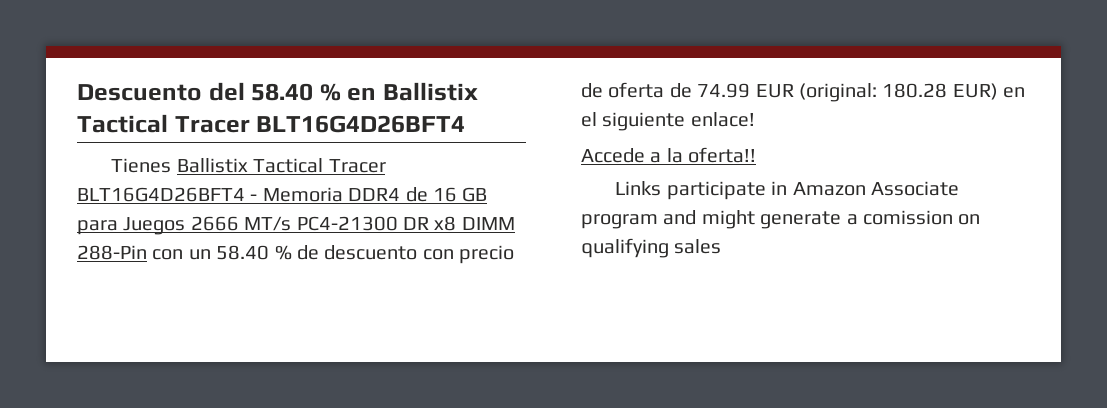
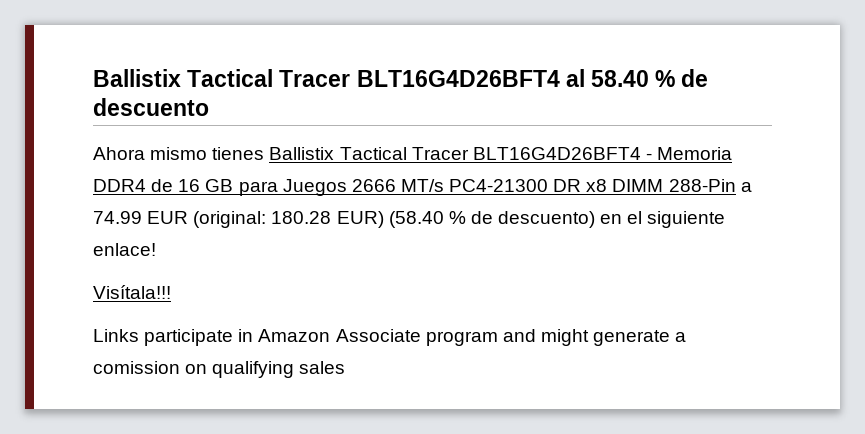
[77,82,479,101] [77,114,466,133] [111,158,172,173] Descuento del 58.40 % en Ballistix Tactical Tracer BLT16G4D26BFT4 // Tienes -> [93,69,709,87] [93,98,209,116] [93,147,265,160] Ballistix Tactical Tracer BLT16G4D26BFT4 al 58.40 % de descuento // Ahora mismo tienes
[152,245,515,264] [581,82,692,98] con un 58.40 % de descuento con precio de oferta de -> [740,182,752,192] a
(998, 91) none -> [388,211,596,228] (58.40 % de descuento)
[581,147,757,163] Accede a la oferta!! -> [93,285,171,299] Visítala!!!

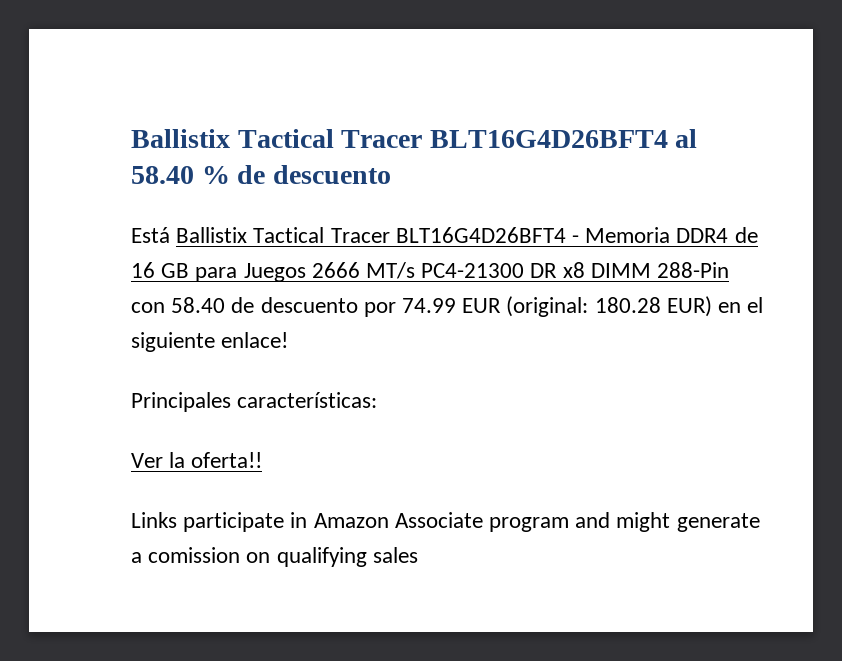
[93,147,265,160] Ahora mismo tienes -> [131,227,170,243] Está
[740,182,752,192] a -> [131,297,396,317] con 58.40 de descuento por
[388,211,596,228] (58.40 % de descuento) -> (712, 306) none
[93,285,171,299] Visítala!!! -> [131,392,378,412] [131,452,263,468] Principales características: // Ver la oferta!!

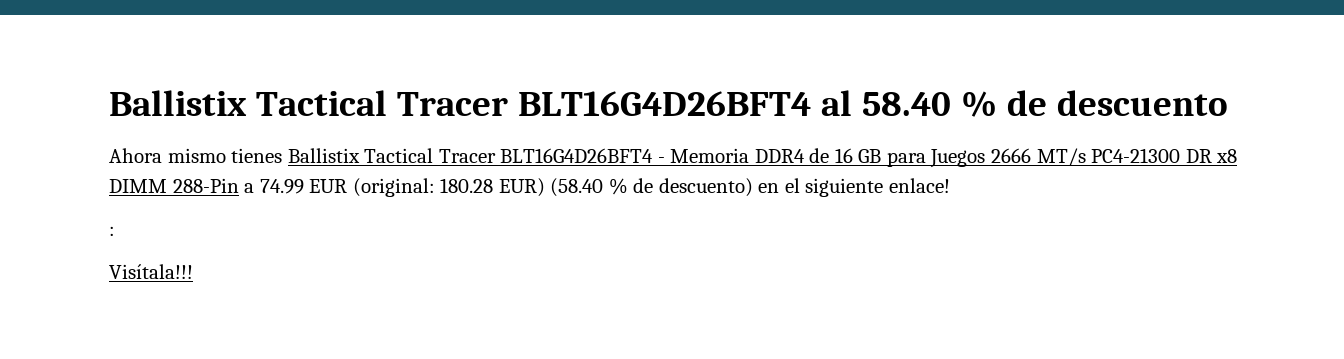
[131,227,170,243] Está -> [109,148,283,163] Ahora mismo tienes
[131,297,396,317] con 58.40 de descuento por -> [244,183,255,193] a
(712, 306) none -> [550,178,753,197] (58.40 % de descuento)
[131,392,378,412] [131,452,263,468] [131,512,760,532] [131,547,418,567] Principales características: // Ver la oferta!! // Links participate in Amazon Associate program and might generate a comission on qualifying sales -> [109,226,115,236] [109,264,193,279] : // Visítala!!!

